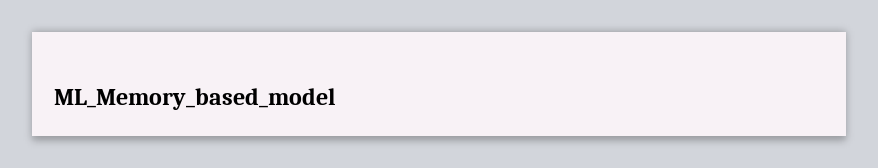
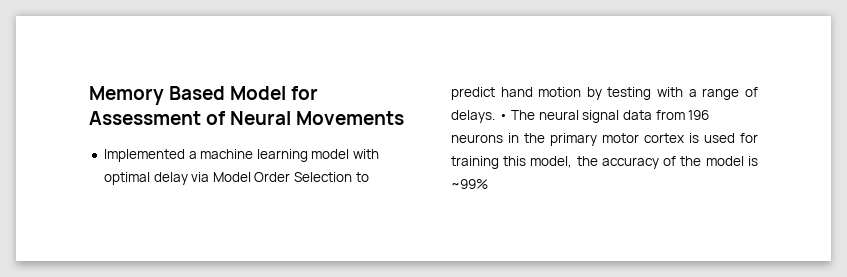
[54,88,335,110] ML_Memory_based_model -> [89,86,319,105] [89,111,405,125] [103,149,380,162] [103,172,369,185] [450,87,758,100] [450,110,710,123] [450,133,758,146] [450,156,758,169] [450,179,488,189] Memory Based Model for Assessment of Neural Movements // Implemented a machine learning model with optimal delay via Model Order Selection to predict hand motion by testing with a range of delays. • The neural signal data from 196 neurons in the primary motor cortex is used for training this model, the accuracy of the model is ~99%

